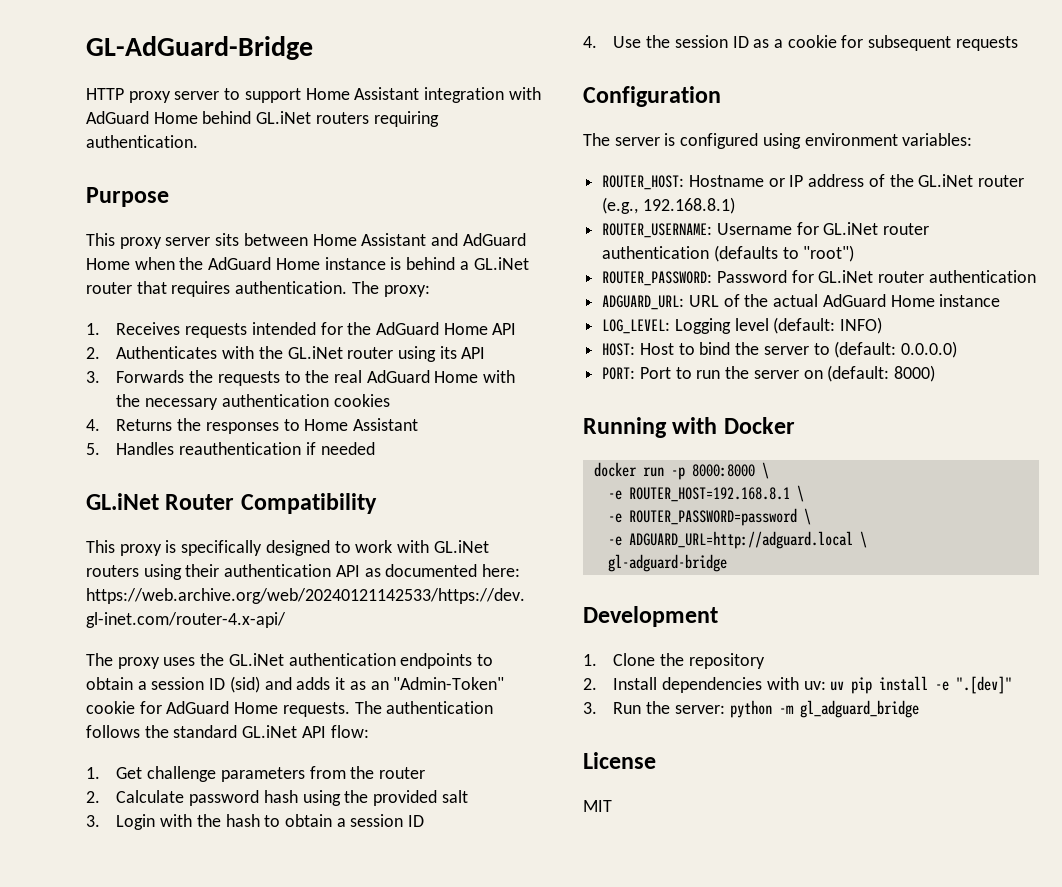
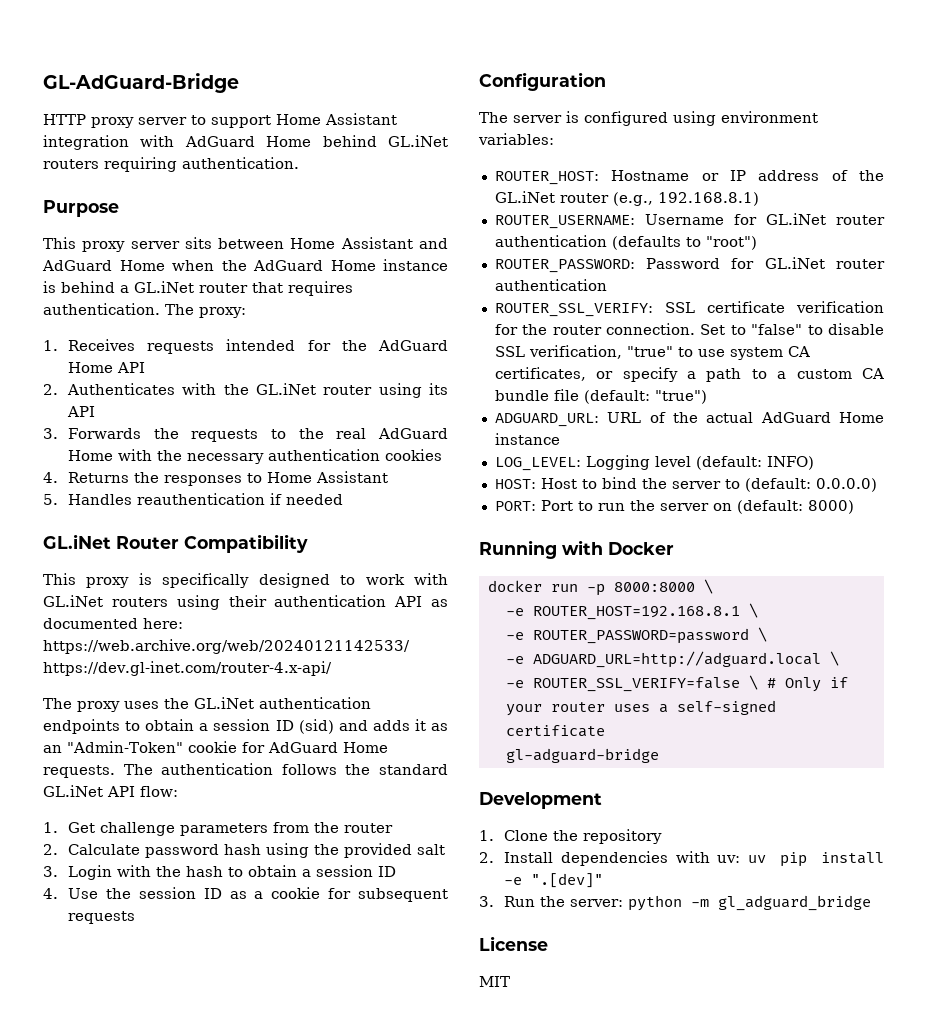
(1036, 276) none -> [494,301,884,317] [494,323,884,335] [494,345,810,360] [494,367,885,382] [494,389,707,404] // ROUTER_SSL_VERIFY: SSL certificate verification for the router connection. Set to "false" to disable SSL verification, "true" to use system CA certificates, or specify a path to a custom CA bundle file (default: "true")
(867, 539) none -> [505,675,848,692] [505,700,776,716] [505,725,605,737] // -e ROUTER_SSL_VERIFY=false \ # Only if your router uses a self-signed certificate

